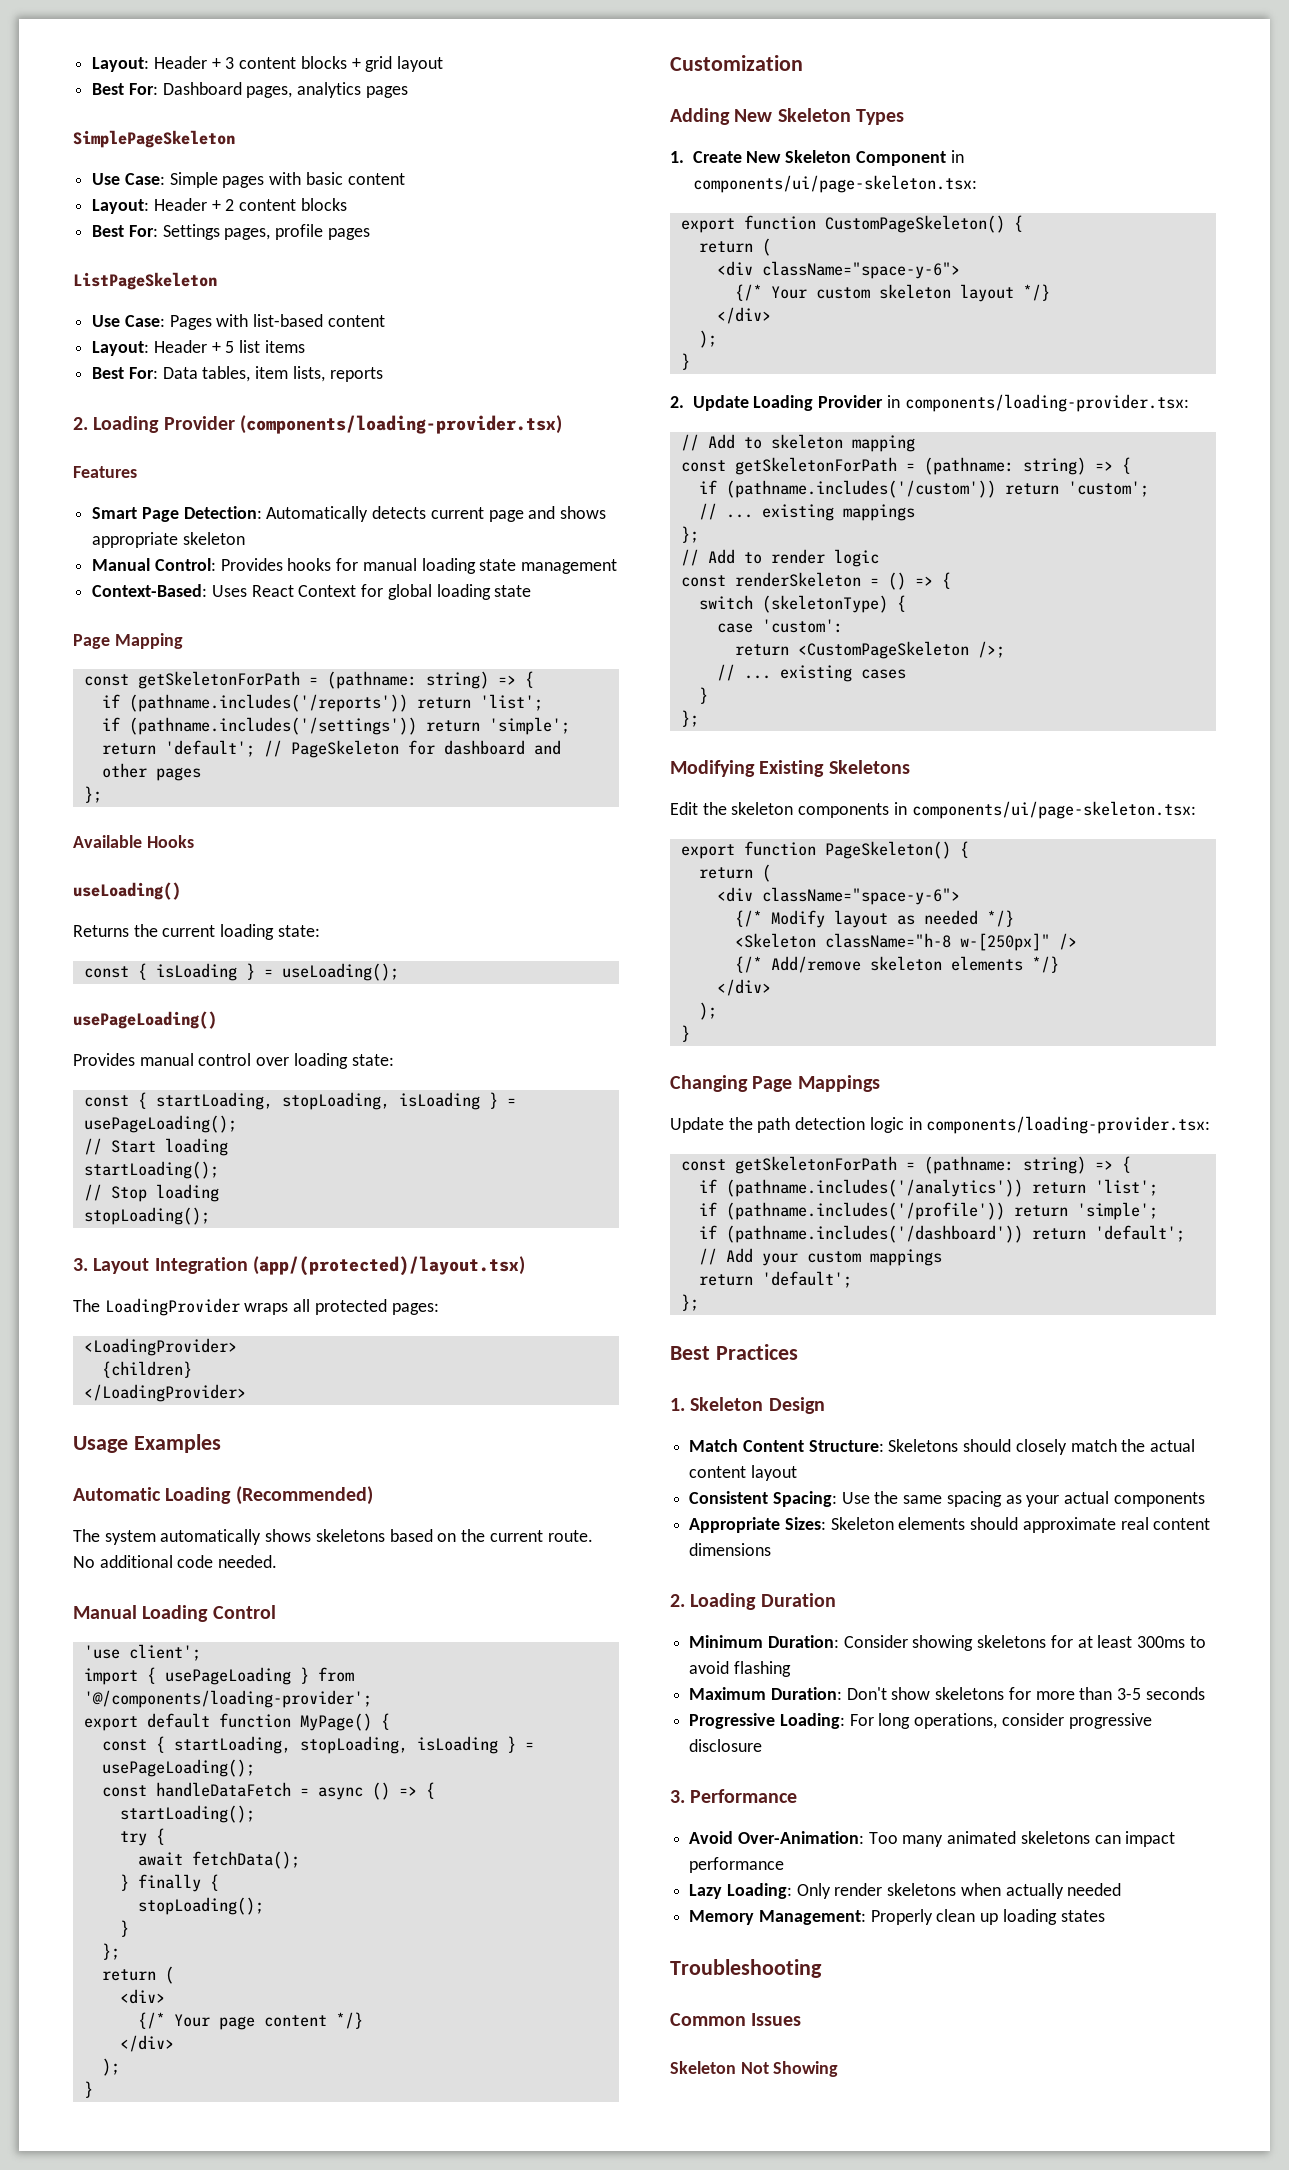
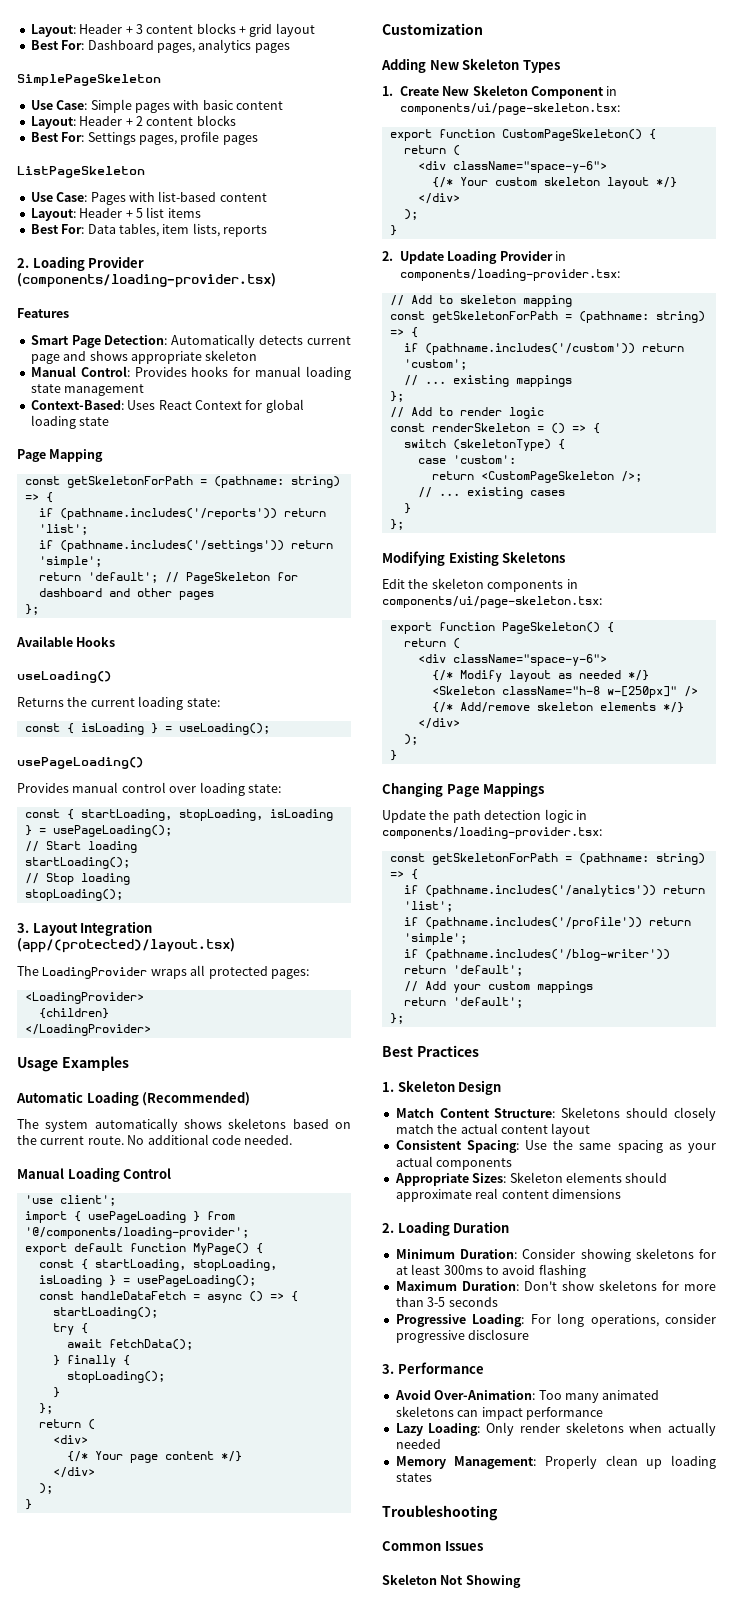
[725,1225,1023,1243] (pathname.includes('/dashboard')) -> [424,949,670,961] (pathname.includes('/blog-writer'))

